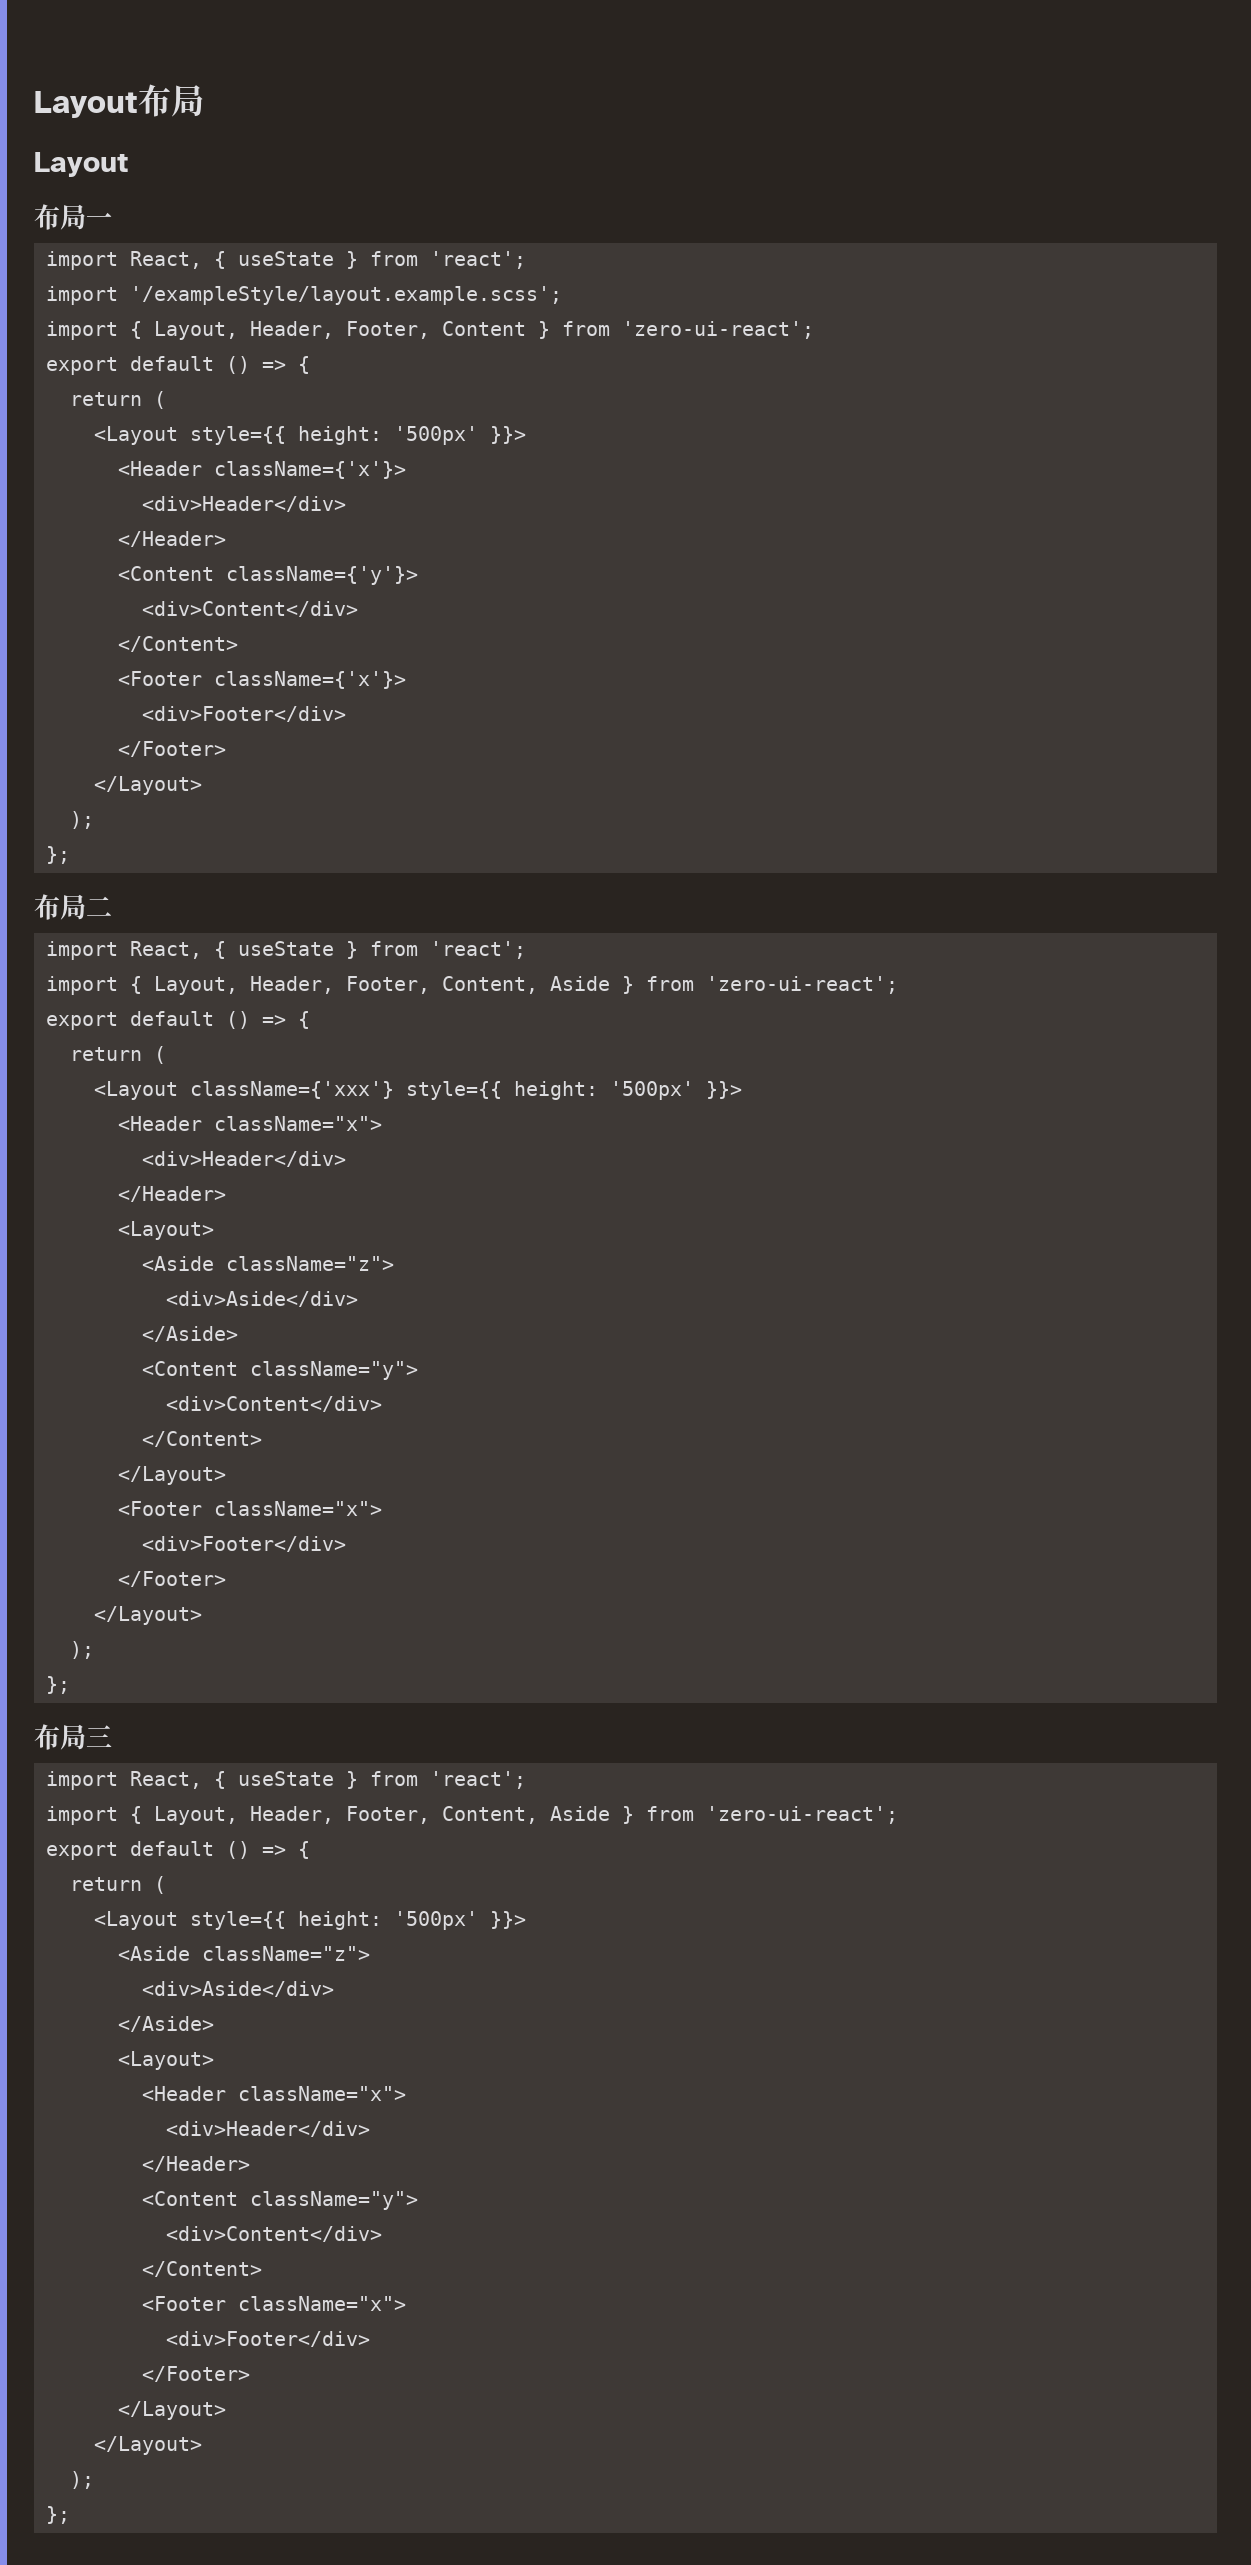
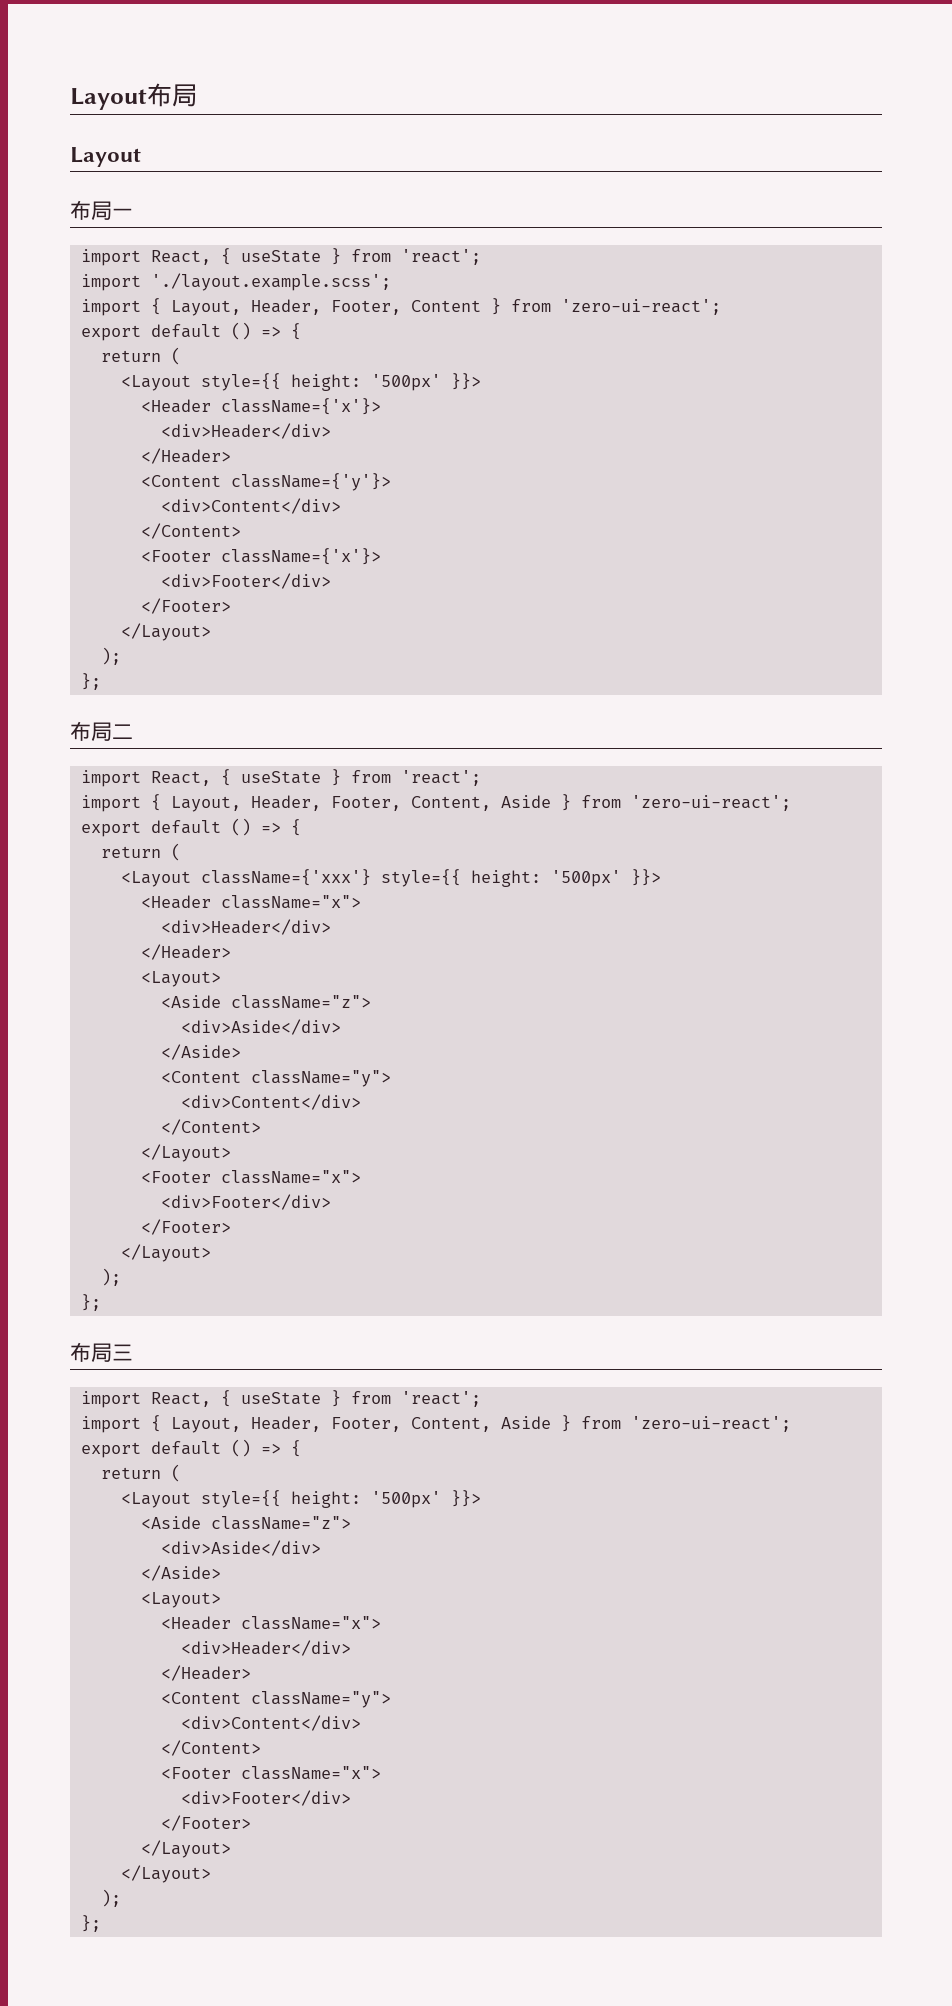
[130,286,562,305] '/exampleStyle/layout.example.scss'; -> [150,273,391,291] './layout.example.scss';

